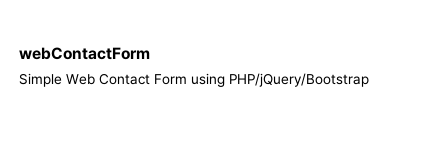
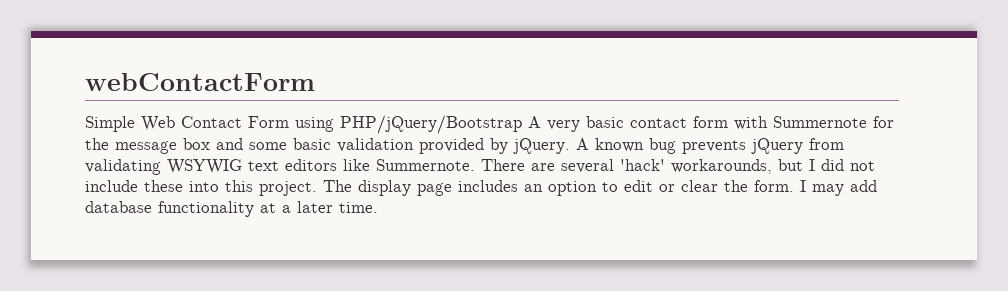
(369, 80) none -> [528,116,894,132] [85,138,844,154] [85,159,875,175] [85,180,877,196] [85,201,378,217] A very basic contact form with Summernote for the message box and some basic validation provided by jQuery. A known bug prevents jQuery from validating WSYWIG text editors like Summernote. There are several 'hack' workarounds, but I did not include these into this project. The display page includes an option to edit or clear the form. I may add database functionality at a later time.

